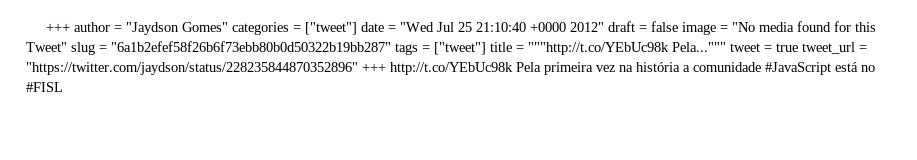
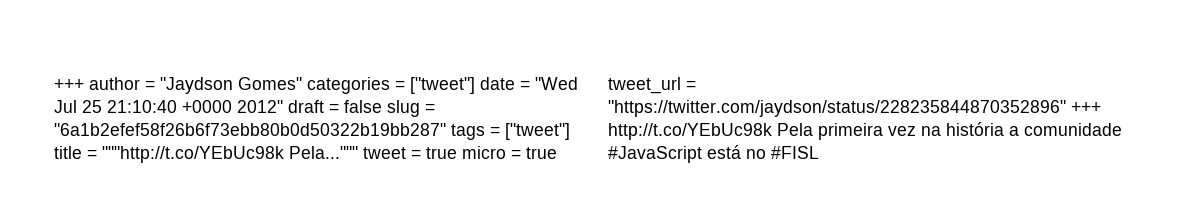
[681,21,876,35] [26,42,67,52] image = "No media found for this Tweet" -> (382, 106) none
(798, 47) none -> [462,146,557,159] micro = true

